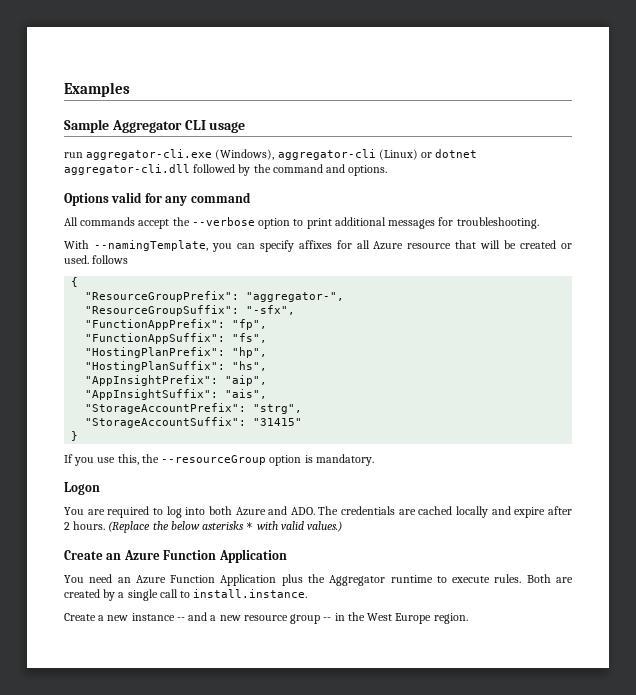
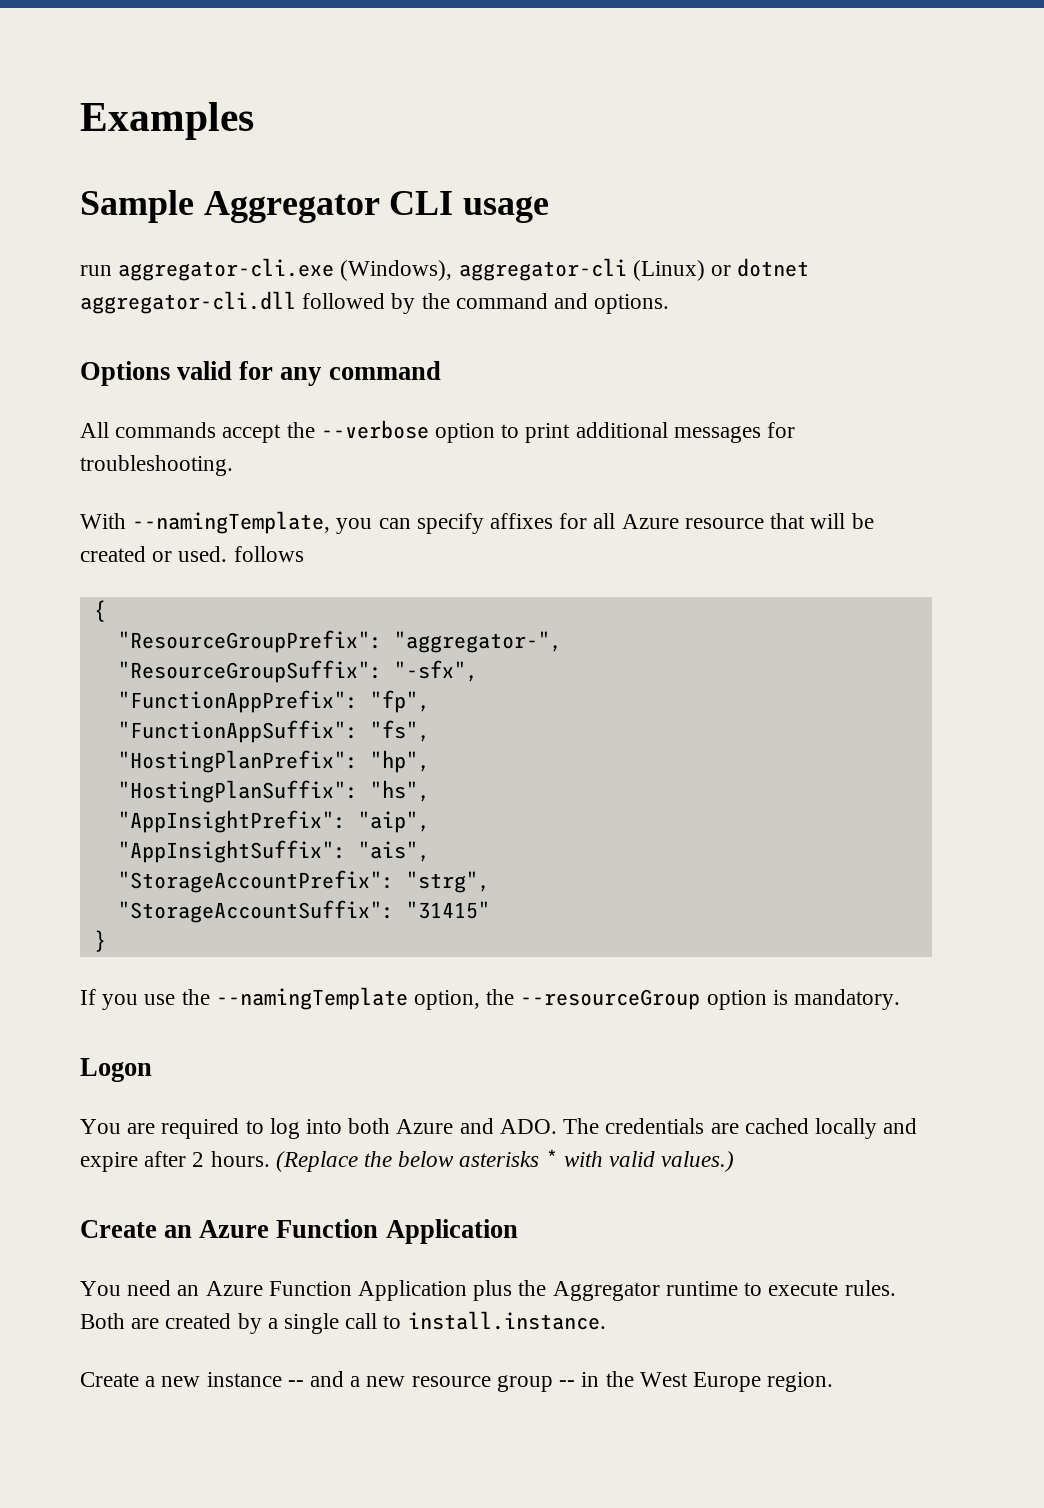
[117,454,139,465] this, -> [181,987,481,1010] the --namingTemplate option,

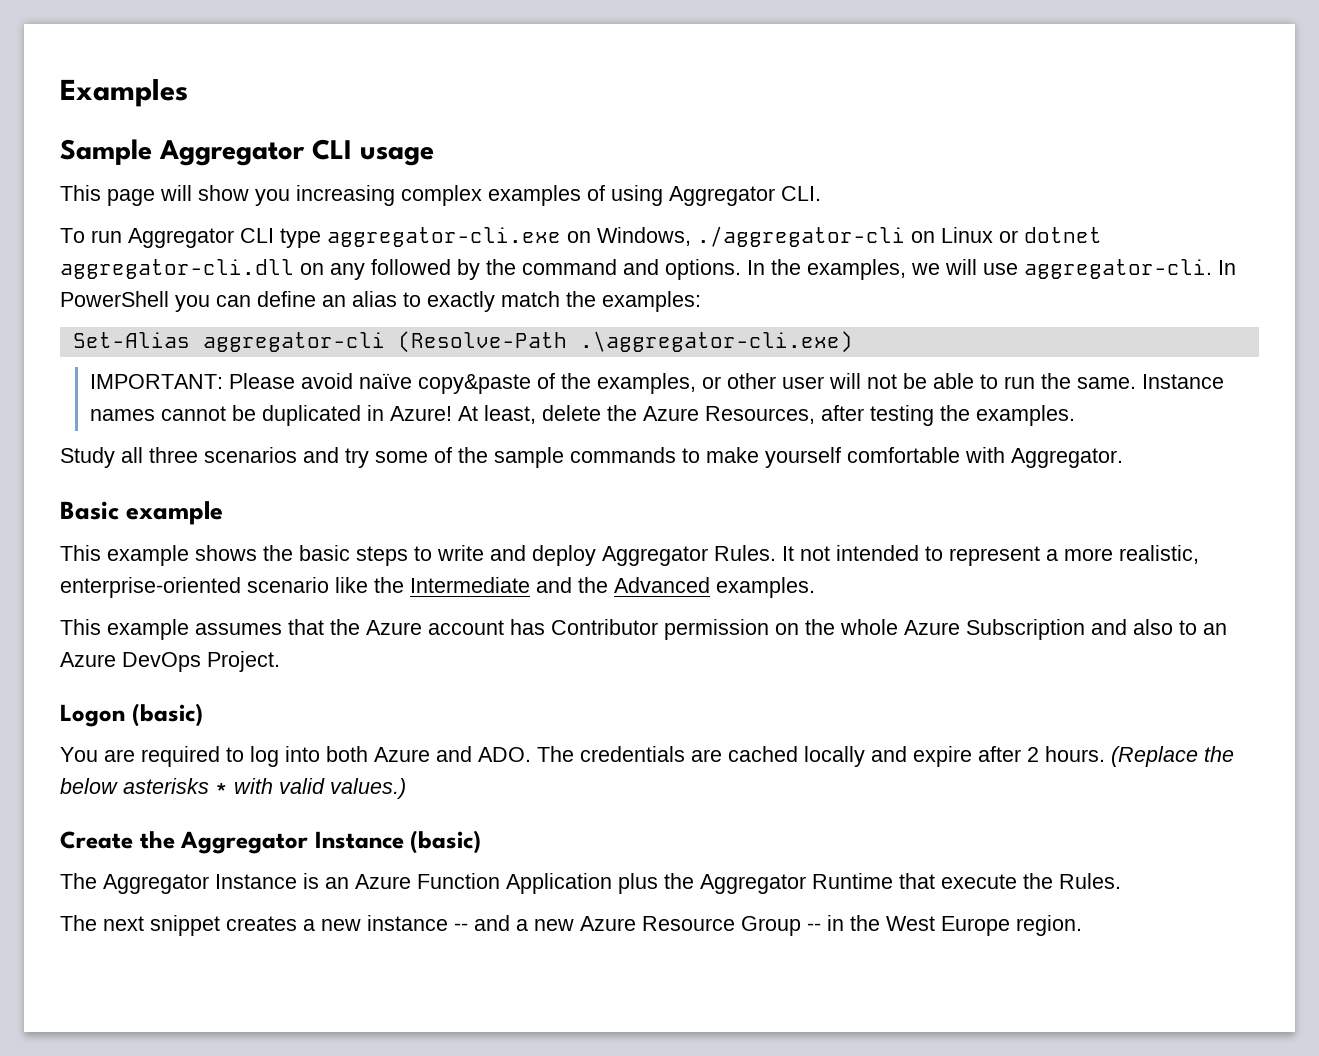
[80,258,705,281] run aggregator-cli.exe (Windows), aggregator-cli (Linux) -> [60,185,821,206] [60,226,993,248] This page will show you increasing complex examples of using Aggregator CLI. // To run Aggregator CLI type aggregator-cli.exe on Windows, ./aggregator-cli on Linux
(296, 302) none -> [300,263,365,280] on any
[80,361,441,386] [80,420,796,443] [80,455,233,476] [80,511,874,534] [80,546,304,562] [93,600,106,622] [117,630,562,653] [117,660,478,683] [117,690,430,713] [117,720,430,743] [117,750,430,773] [117,780,430,803] [117,810,430,833] [117,840,430,863] [117,870,490,893] [117,900,490,923] [93,930,106,952] [80,987,901,1010] // Options valid for any command // All commands accept the --verbose option to print additional messages for troubleshooting. // With --namingTemplate, you can specify affixes for all Azure resource that will be created or used. follows // { // "ResourceGroupPrefix": "aggregator-", // "ResourceGroupSuffix": "-sfx", // "FunctionAppPrefix": "fp", // "FunctionAppSuffix": "fs", // "HostingPlanPrefix": "hp", // "HostingPlanSuffix": "hs", // "AppInsightPrefix": "aip", // "AppInsightSuffix": "ais", // "StorageAccountPrefix": "strg", // "StorageAccountSuffix": "31415" // } // If you use the --namingTemplate option, the --resourceGroup option is mandatory. -> [747,259,1236,280] [60,291,701,312] [72,331,853,353] [89,373,1224,394] [89,405,1075,426] [60,447,1123,468] [60,501,224,525] [60,545,1199,566] [60,577,815,598] [60,619,1227,640] [60,651,280,672] In the examples, we will use aggregator-cli. In PowerShell you can define an alias to exactly match the examples: // Set-Alias aggregator-cli (Resolve-Path .\aggregator-cli.exe) // IMPORTANT: Please avoid naïve copy&paste of the examples, or other user will not be able to run the same. Instance names cannot be duplicated in Azure! At least, delete the Azure Resources, after testing the examples. // Study all three scenarios and try some of the sample commands to make yourself comfortable with Aggregator. // Basic example // This example shows the basic steps to write and deploy Aggregator Rules. It not intended to represent a more realistic, enterprise-oriented scenario like the Intermediate and the Advanced examples. // This example assumes that the Azure account has Contributor permission on the whole Azure Subscription and also to an Azure DevOps Project.
(152, 1070) none -> [131,703,203,727] (basic)
[164,1219,518,1244] [80,1280,172,1296] an Azure Function Application // You need -> [139,830,482,854] [60,873,319,894] the Aggregator Instance (basic) // The Aggregator Instance is
[665,1280,896,1296] [80,1311,606,1334] [80,1372,139,1387] runtime to execute rules. Both are created by a single call to install.instance. // Create -> [812,873,1121,889] [60,915,297,936] Runtime that execute the Rules. // The next snippet creates
[411,1375,553,1392] resource group -> [580,916,801,936] Azure Resource Group

